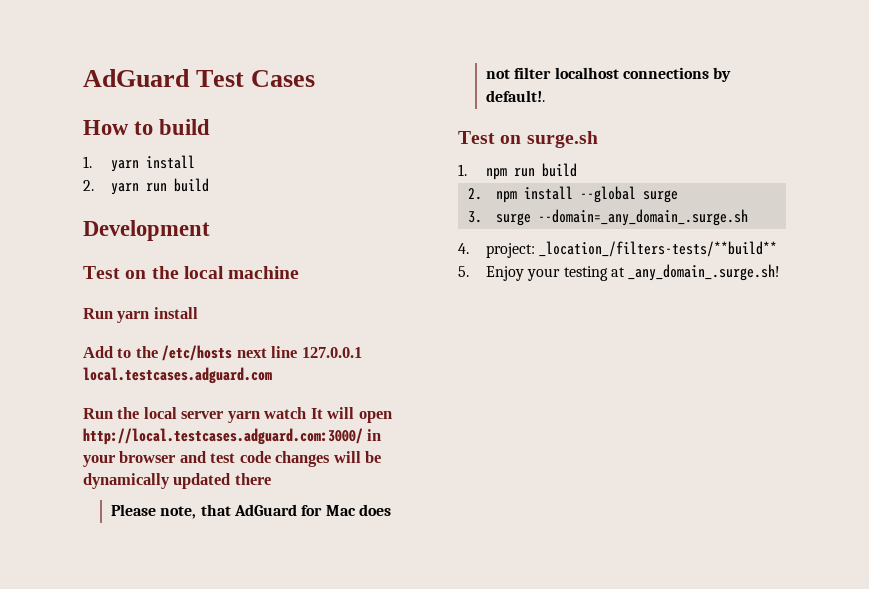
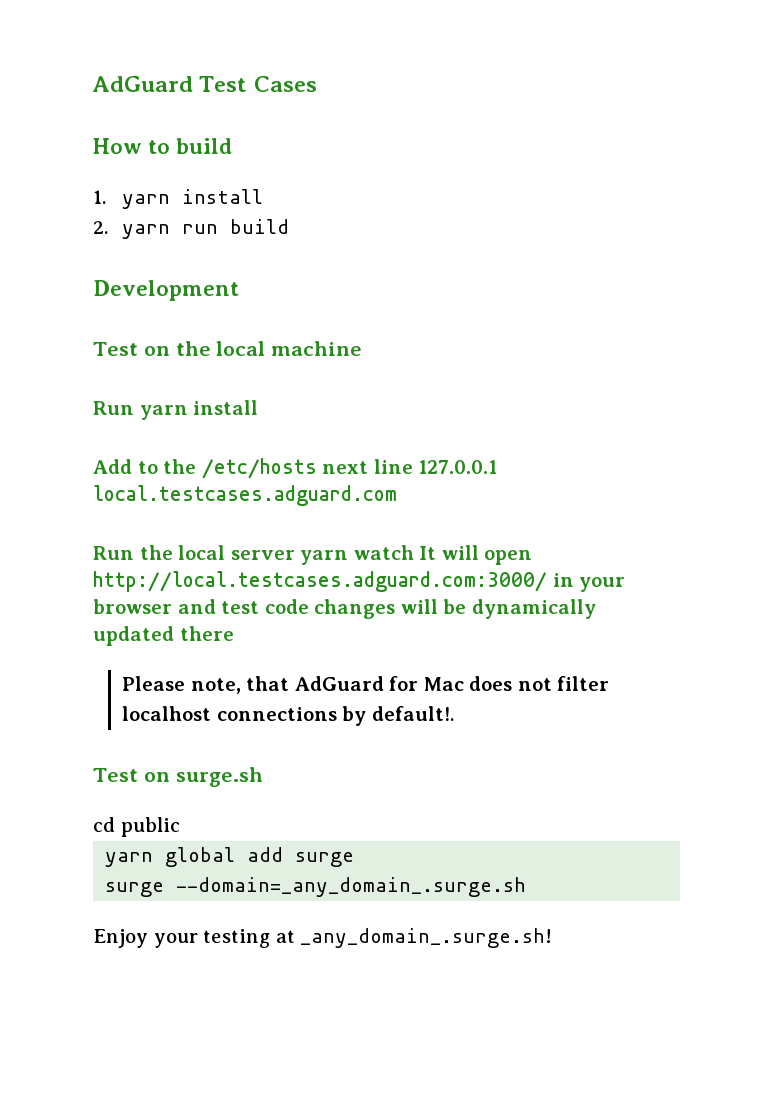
[458,163,578,180] [467,186,636,203] 1. npm run build // 2. npm install --global -> [93,817,180,837] [105,847,284,867] cd public // yarn global add
[467,211,482,223] 3. -> (355, 859) none
[458,241,778,258] [458,266,469,277] 4. project: _location_/filters-tests/**build** // 5. -> (527, 887) none

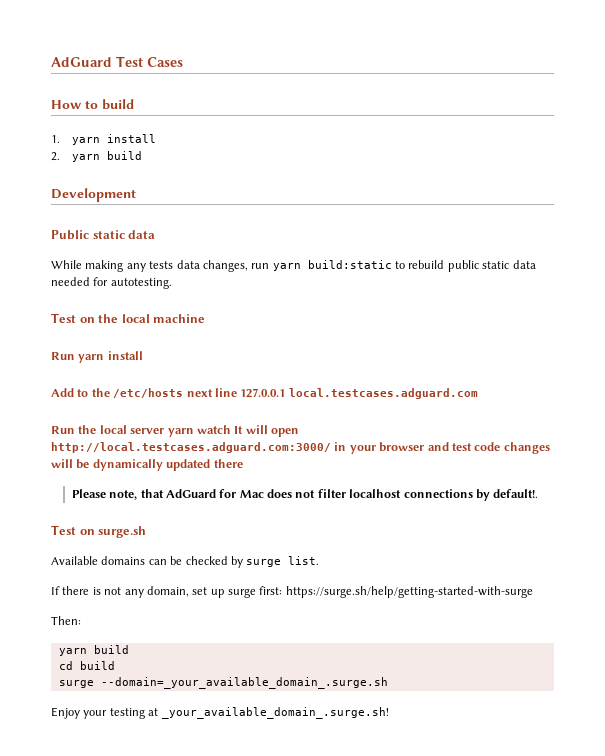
[182,224,219,234] run -> (100, 158) none
(239, 290) none -> [51,230,156,240] [51,260,536,272] [51,277,172,289] // Public static data // While making any tests data changes, run yarn build:static to rebuild public static data needed for autotesting.
[93,817,180,837] [105,847,355,867] [105,877,527,897] cd public // yarn global add surge // surge --domain=_any_domain_.surge.sh -> [51,556,320,568] [51,586,533,598] [51,616,81,625] [58,645,129,656] [58,661,115,670] [58,677,388,689] Available domains can be checked by surge list. // If there is not any domain, set up surge first: https://surge.sh/help/getting-started-with-surge // Then: // yarn build // cd build // surge --domain=_your_available_domain_.surge.sh
[300,928,553,948] _any_domain_.surge.sh! -> [161,707,389,719] _your_available_domain_.surge.sh!

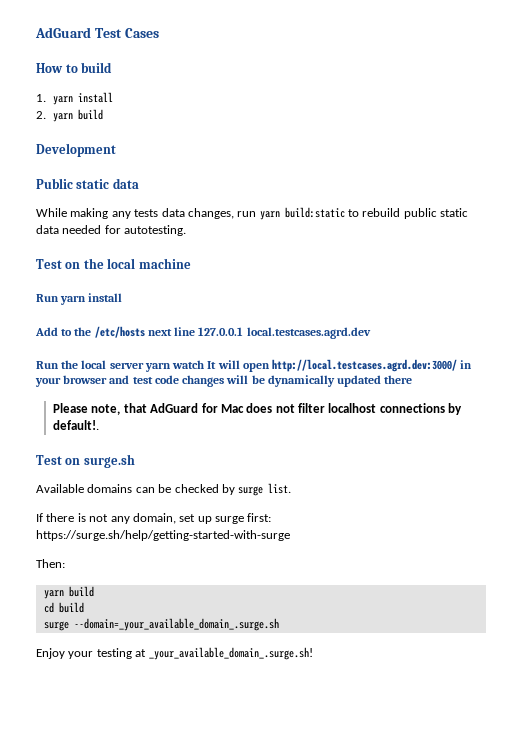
[288,388,478,399] local.testcases.adguard.com -> [246,327,371,339] local.testcases.agrd.dev
[51,442,331,453] http://local.testcases.adguard.com:3000/ -> [272,359,458,372] http://local.testcases.agrd.dev:3000/

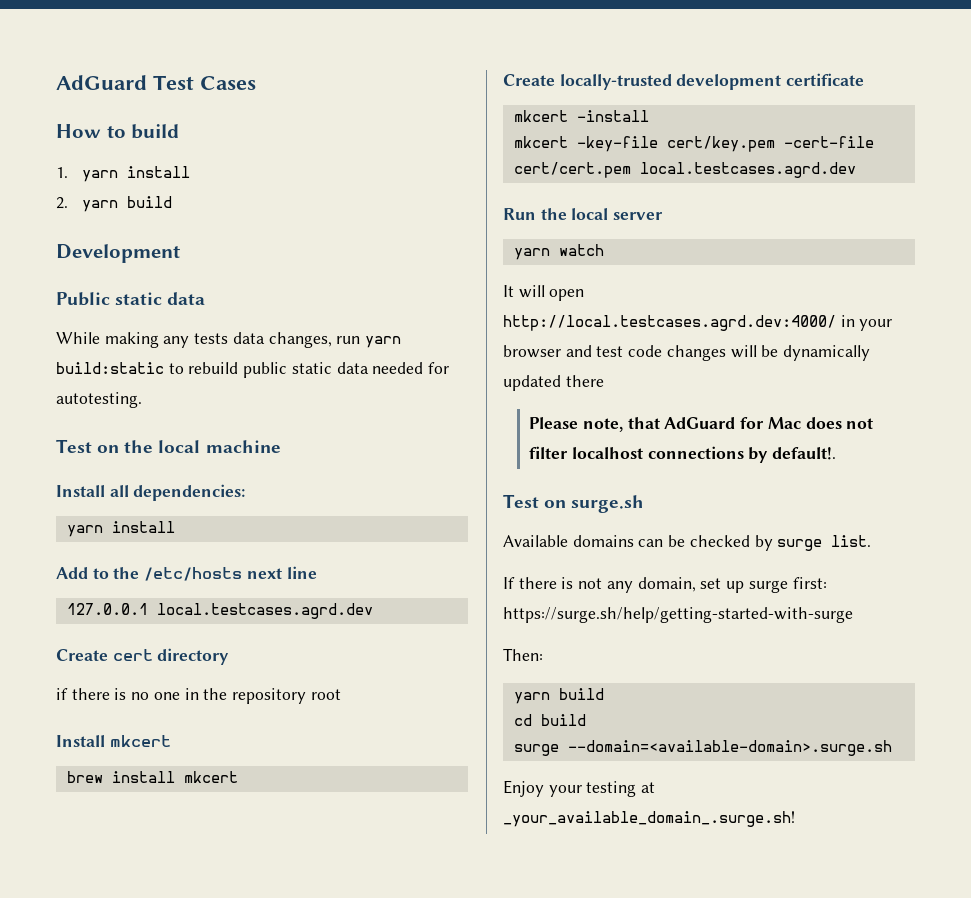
[36,294,59,302] Run -> [56,484,246,501] Install all dependencies: //
(196, 331) none -> (317, 572) //
(371, 333) none -> [56,648,230,665] [56,688,341,704] [56,735,171,747] [66,771,238,783] [503,73,865,90] [513,110,649,122] [513,136,874,152] [513,162,856,178] // Create cert directory // if there is no one in the repository root // Install mkcert // brew install mkcert // Create locally-trusted development certificate // mkcert -install // mkcert -key-file cert/key.pem -cert-file cert/cert.pem local.testcases.agrd.dev
(144, 365) none -> (664, 216) //
(205, 364) none -> (604, 250) //
[272,359,458,372] http://local.testcases.agrd.dev:3000/ -> [503,315,836,331] http://local.testcases.agrd.dev:4000/
[73,618,279,631] --domain=_your_available_domain_.surge.sh -> [567,740,892,756] --domain=<available-domain>.surge.sh

